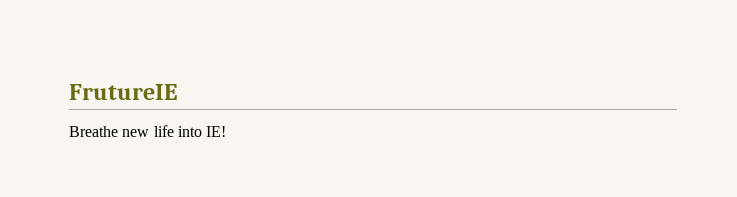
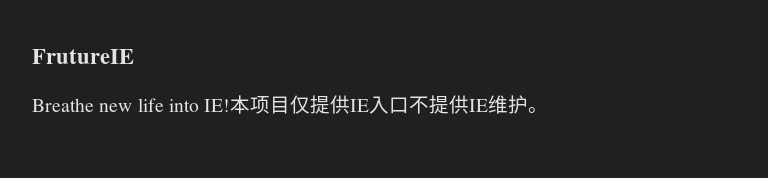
(227, 131) none -> [230,95,549,114] 本项目仅提供IE入口不提供IE维护。

